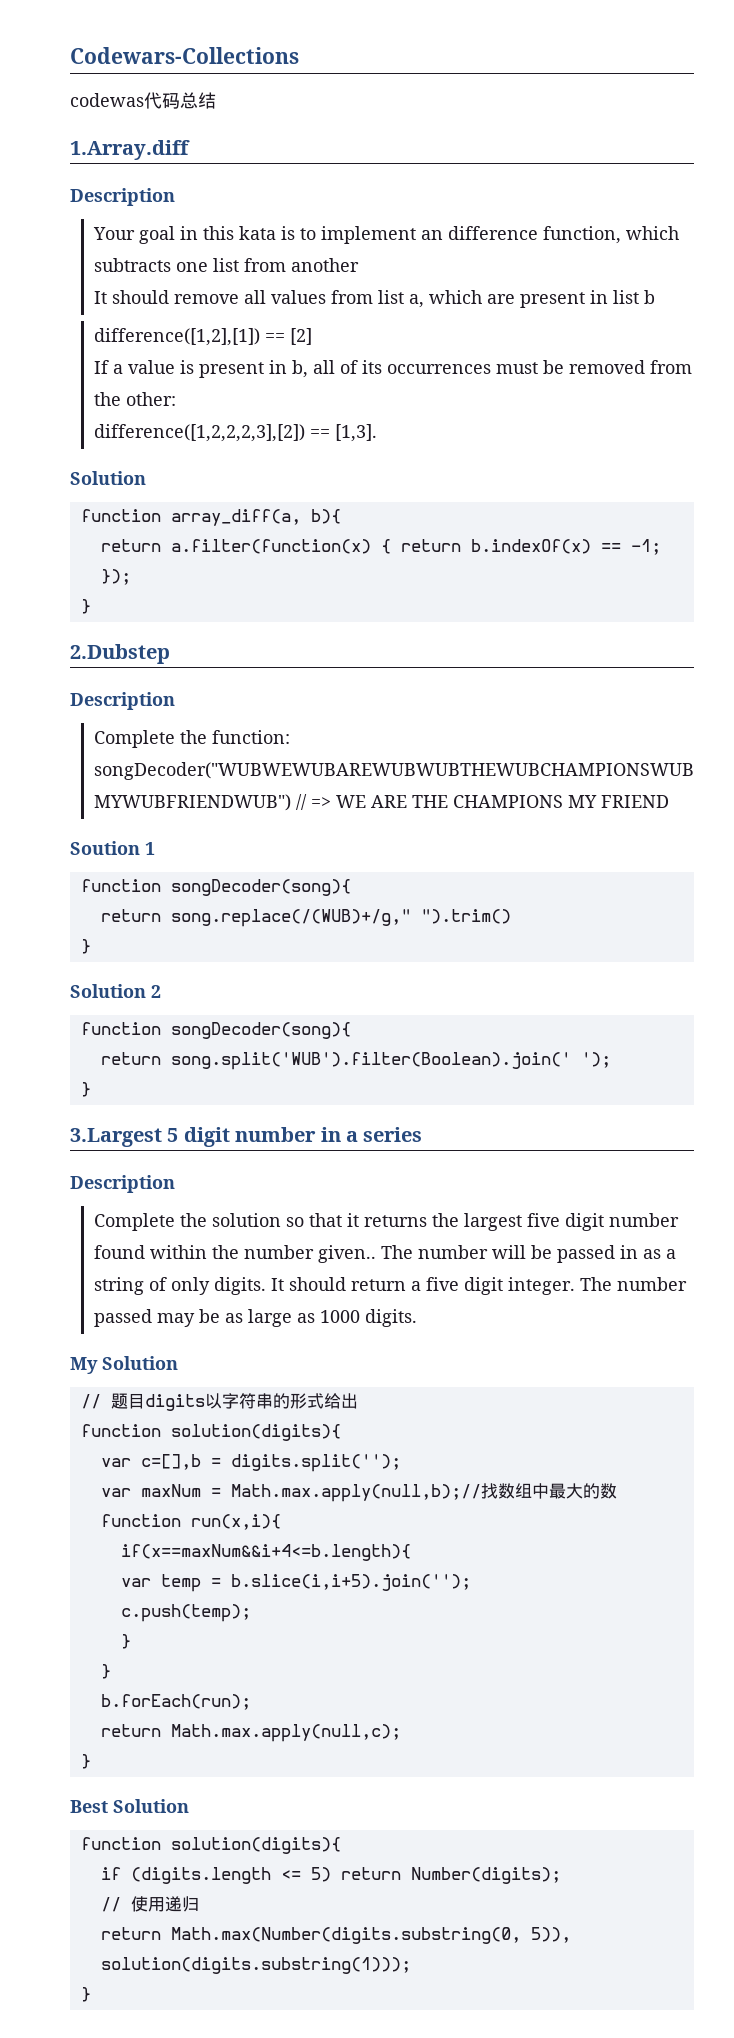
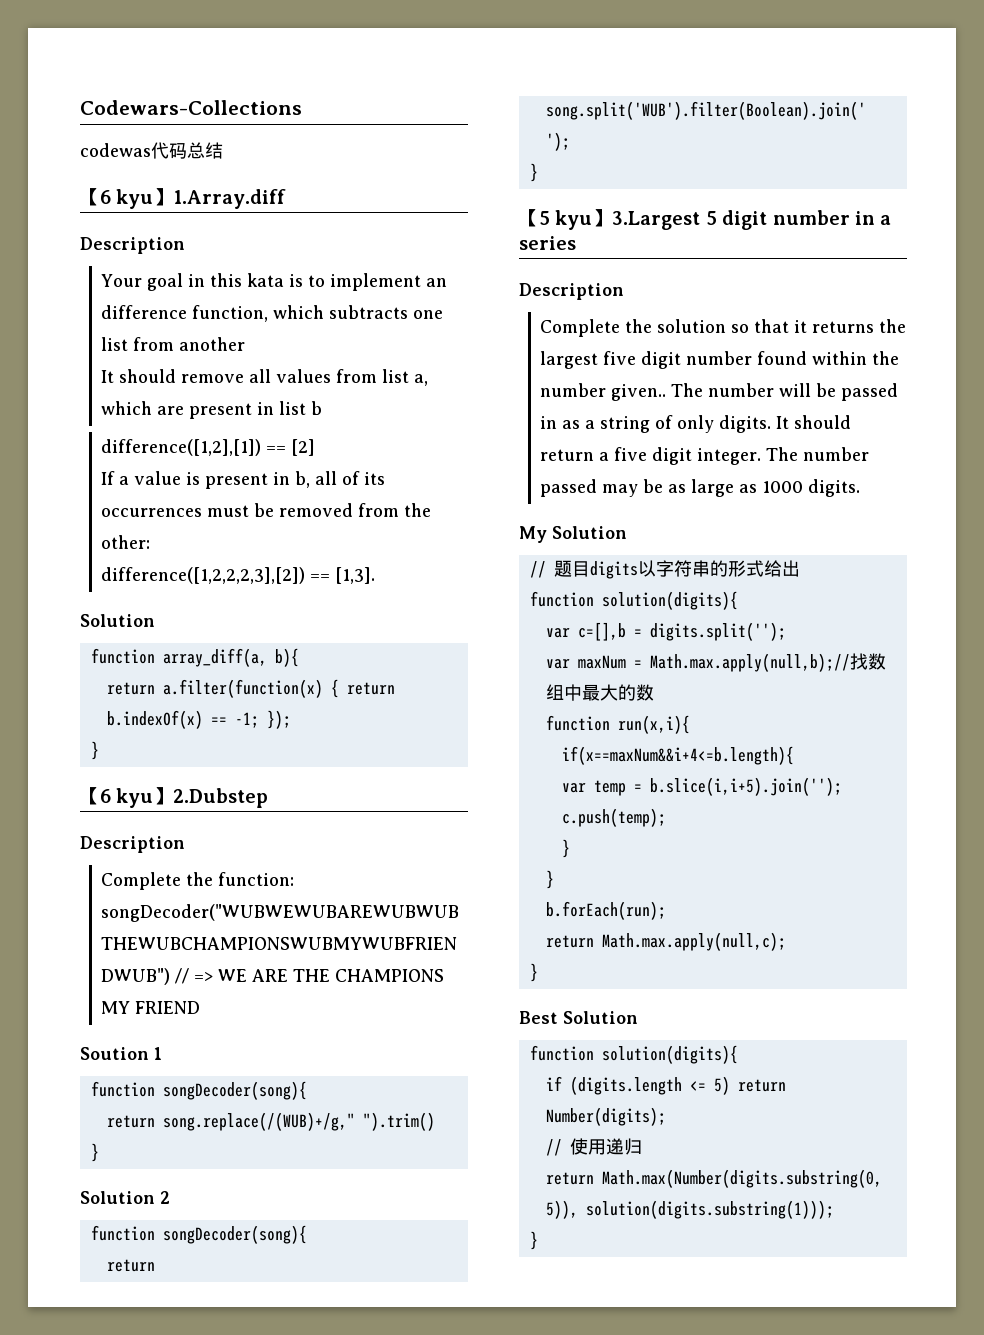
(216, 100) none -> [80,188,174,209] 【6 kyu】
(91, 606) none -> [80,787,174,808] 【6 kyu】
(91, 1089) none -> [519,209,613,230] 【5 kyu】

